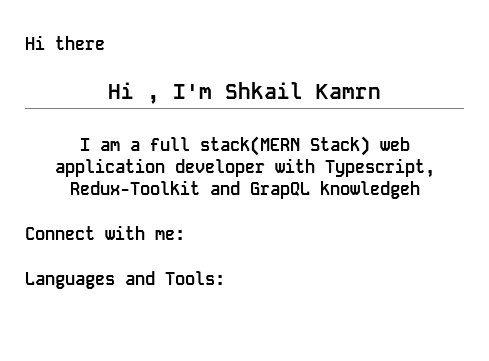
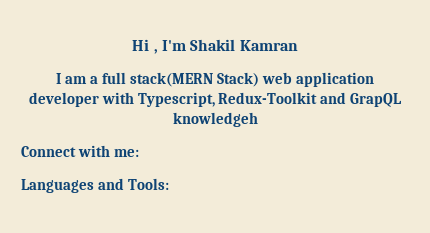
[25,35,105,50] [108,82,381,104] Hi there // Hi , I'm Shkail Kamrn -> [132,39,298,54] Hi , I'm Shakil Kamran

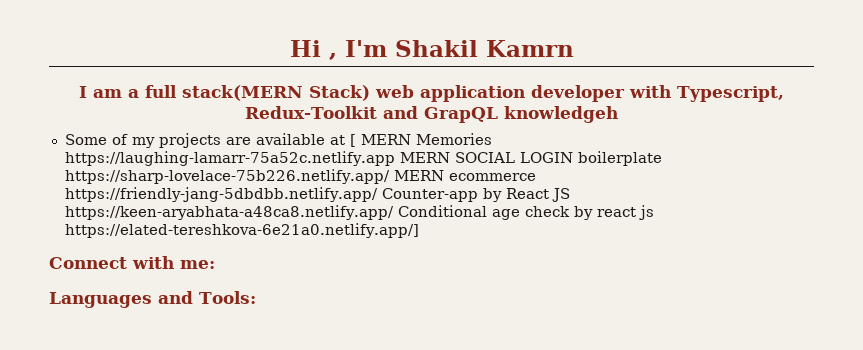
[239,40,298,51] Kamran -> [485,40,574,57] Kamrn
(258, 119) none -> [64,133,492,148] [64,151,662,166] [64,169,536,184] [64,187,570,202] [64,205,654,220] [64,223,419,238] // Some of my projects are available at [ MERN Memories https://laughing-lamarr-75a52c.netlify.app MERN SOCIAL LOGIN boilerplate https://sharp-lovelace-75b226.netlify.app/ MERN ecommerce https://friendly-jang-5dbdbb.netlify.app/ Counter-app by React JS https://keen-aryabhata-a48ca8.netlify.app/ Conditional age check by react js https://elated-tereshkova-6e21a0.netlify.app/]

